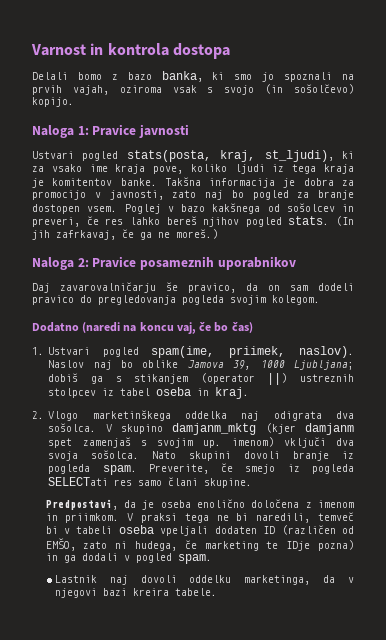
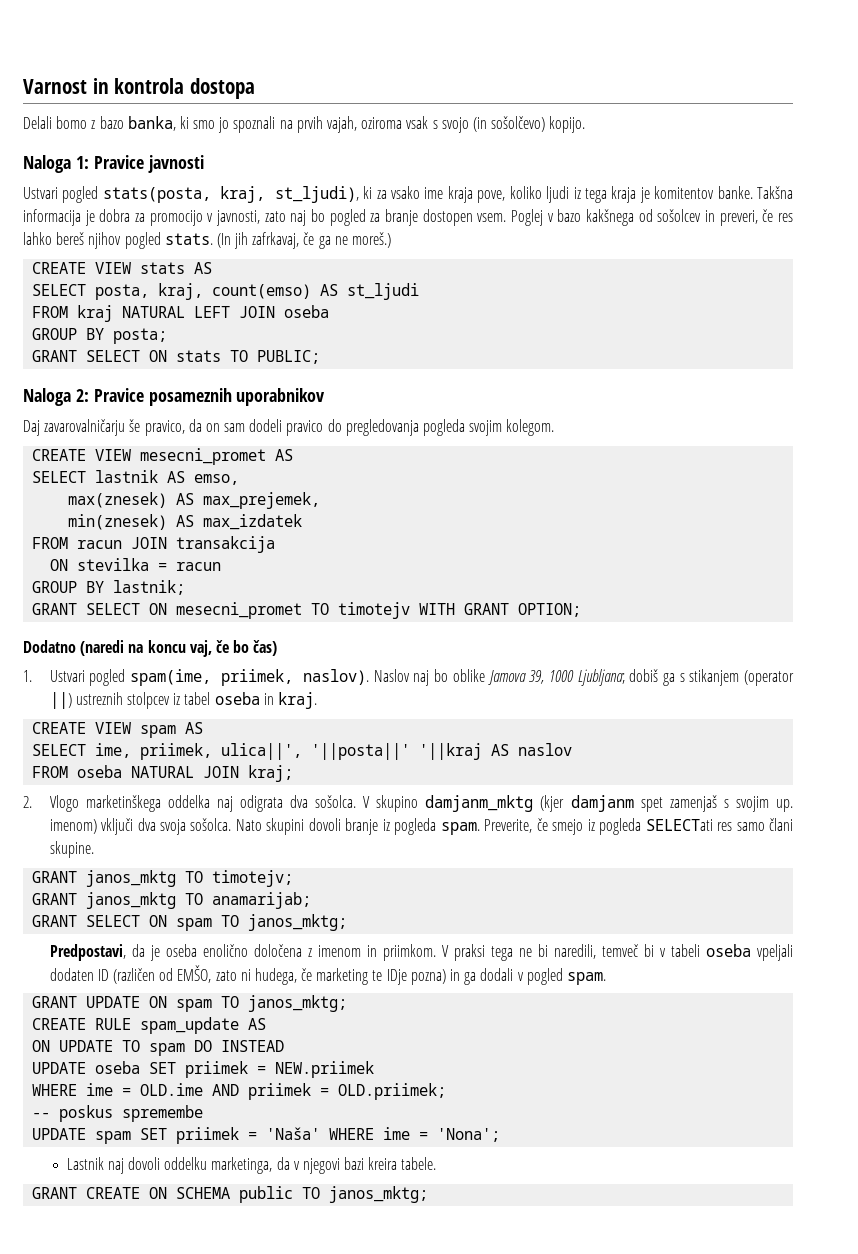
(218, 234) none -> [32,262,213,274] [32,283,420,300] [32,305,330,322] [32,328,168,344] [32,350,321,364] // CREATE VIEW stats AS // SELECT posta, kraj, count(emso) AS st_ljudi // FROM kraj NATURAL LEFT JOIN oseba // GROUP BY posta; // GRANT SELECT ON stats TO PUBLIC;
(320, 300) none -> [32,448,294,465] [32,470,240,485] [68,492,321,509] [68,514,303,530] [32,536,276,553] [50,558,222,571] [32,580,186,595] [32,602,582,619] // CREATE VIEW mesecni_promet AS // SELECT lastnik AS emso, // max(znesek) AS max_prejemek, // min(znesek) AS max_izdatek // FROM racun JOIN transakcija // ON stevilka = racun // GROUP BY lastnik; // GRANT SELECT ON mesecni_promet TO timotejv WITH GRANT OPTION;
(250, 393) none -> [32,722,204,738] [32,743,573,760] [32,765,294,782] // CREATE VIEW spam AS // SELECT ime, priimek, ulica||', '||posta||' '||kraj AS naslov // FROM oseba NATURAL JOIN kraj;
(253, 483) none -> [32,870,294,887] [32,892,312,909] [32,914,348,931] // GRANT janos_mktg TO timotejv; // GRANT janos_mktg TO anamarijab; // GRANT SELECT ON spam TO janos_mktg;
(212, 559) none -> [32,995,348,1012] [32,1017,267,1034] [32,1040,285,1056] [32,1061,375,1078] [32,1083,447,1100] [32,1105,204,1122] [32,1127,501,1144] // GRANT UPDATE ON spam TO janos_mktg; // CREATE RULE spam_update AS // ON UPDATE TO spam DO INSTEAD // UPDATE oseba SET priimek = NEW.priimek // WHERE ime = OLD.ime AND priimek = OLD.priimek; // -- poskus spremembe // UPDATE spam SET priimek = 'Naša' WHERE ime = 'Nona';
(217, 592) none -> [32,1186,429,1203] // GRANT CREATE ON SCHEMA public TO janos_mktg;

